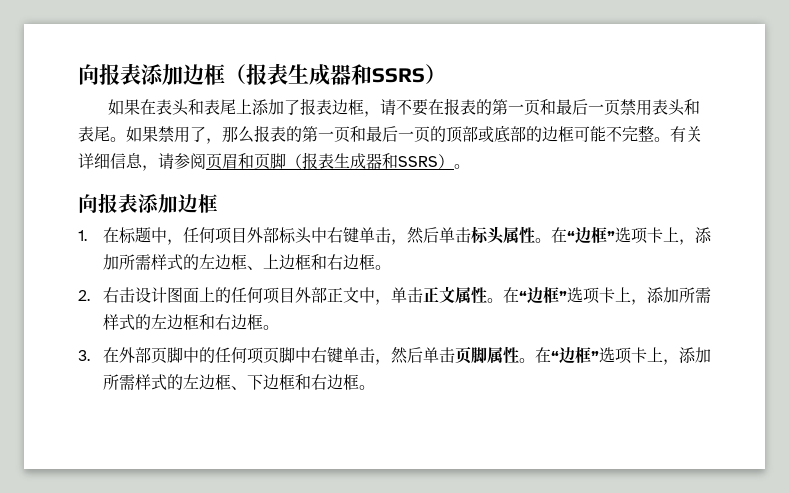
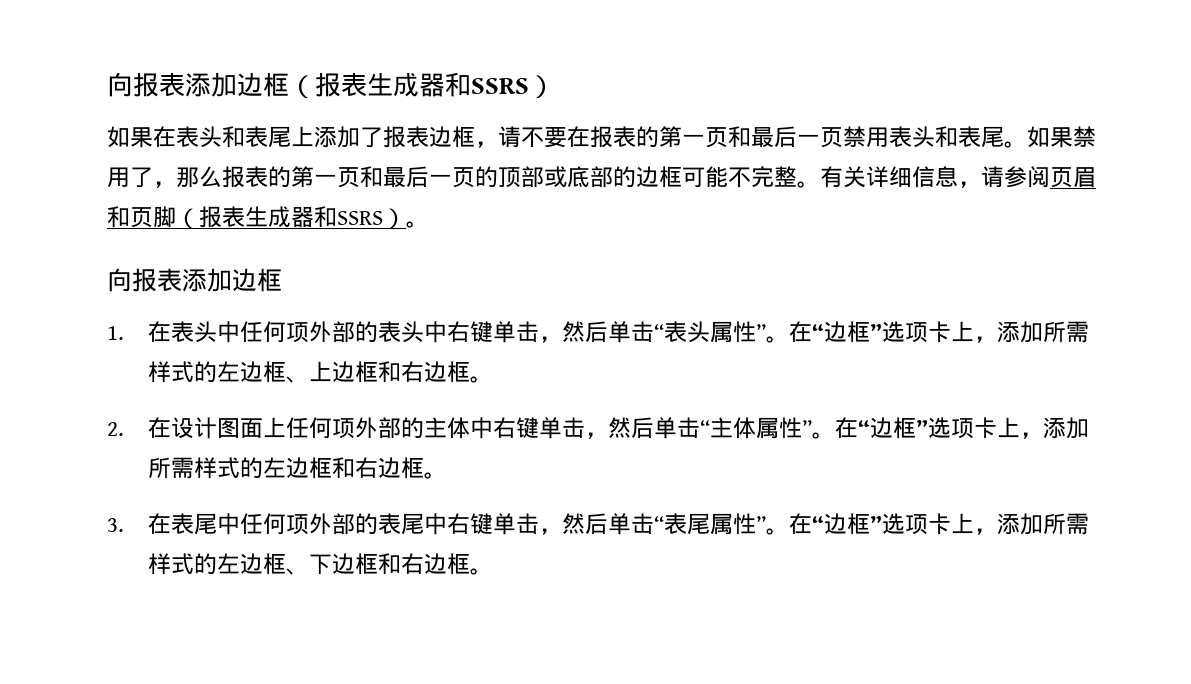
[118,227,296,245] 标题中，任何项目外部标 -> [171,321,402,343] 表头中任何项外部的表
[470,226,535,244] 标头属性 -> [654,321,767,343] “表头属性”
[102,287,135,303] 右击 -> [148,417,172,438] 在
[214,286,487,305] 的任何项目外部正文中，单击正文属性 -> [286,417,813,439] 任何项外部的主体中右键单击，然后单击“主体属性”
[118,346,519,365] 外部页脚中的任何项页脚中右键单击，然后单击页脚属性 -> [171,513,767,535] 表尾中任何项外部的表尾中右键单击，然后单击“表尾属性”

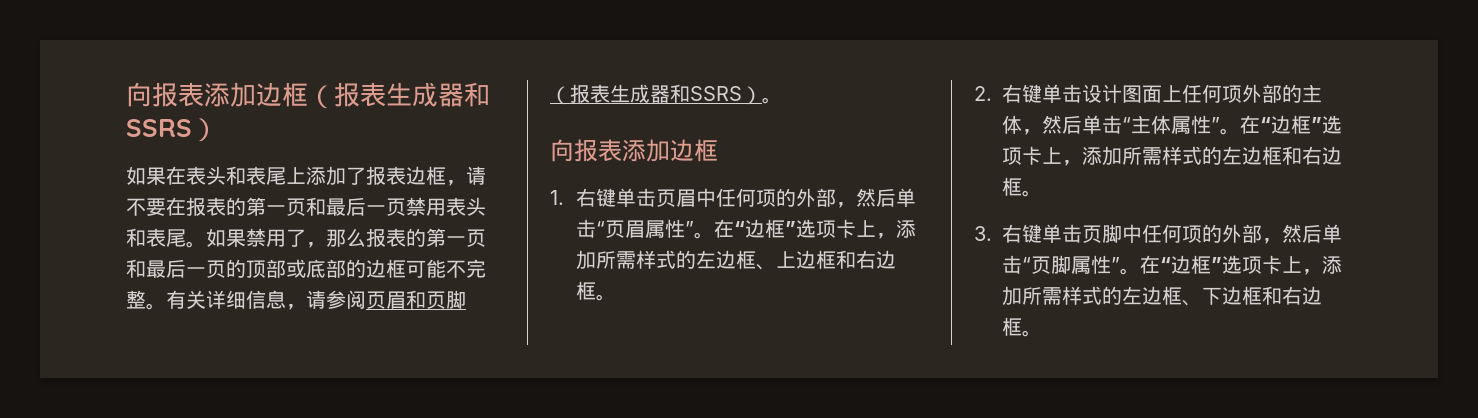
[148,321,711,343] 在表头中任何项外部的表头中右键单击，然后单击“表头 -> [575,188,916,208] [575,219,645,238] 右键单击页眉中任何项的外部，然后单击“页眉
[148,417,172,438] 在 -> [1002,84,1082,103] 右键单击
[470,417,586,439] 中右键单击 -> (1022, 124) none
[148,513,711,535] 在表尾中任何项外部的表尾中右键单击，然后单击“表尾 -> [1002,224,1342,244] [1002,255,1071,274] 右键单击页脚中任何项的外部，然后单击“页脚

